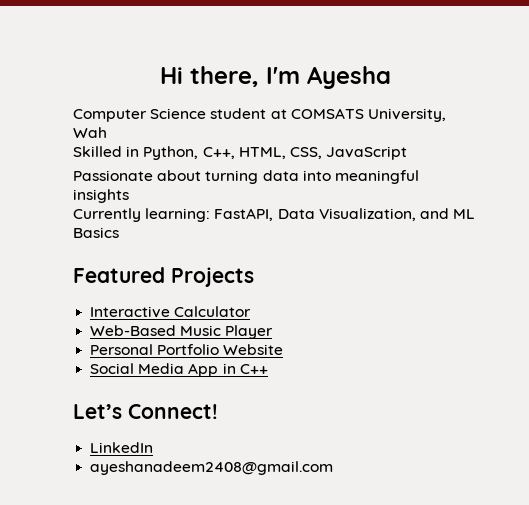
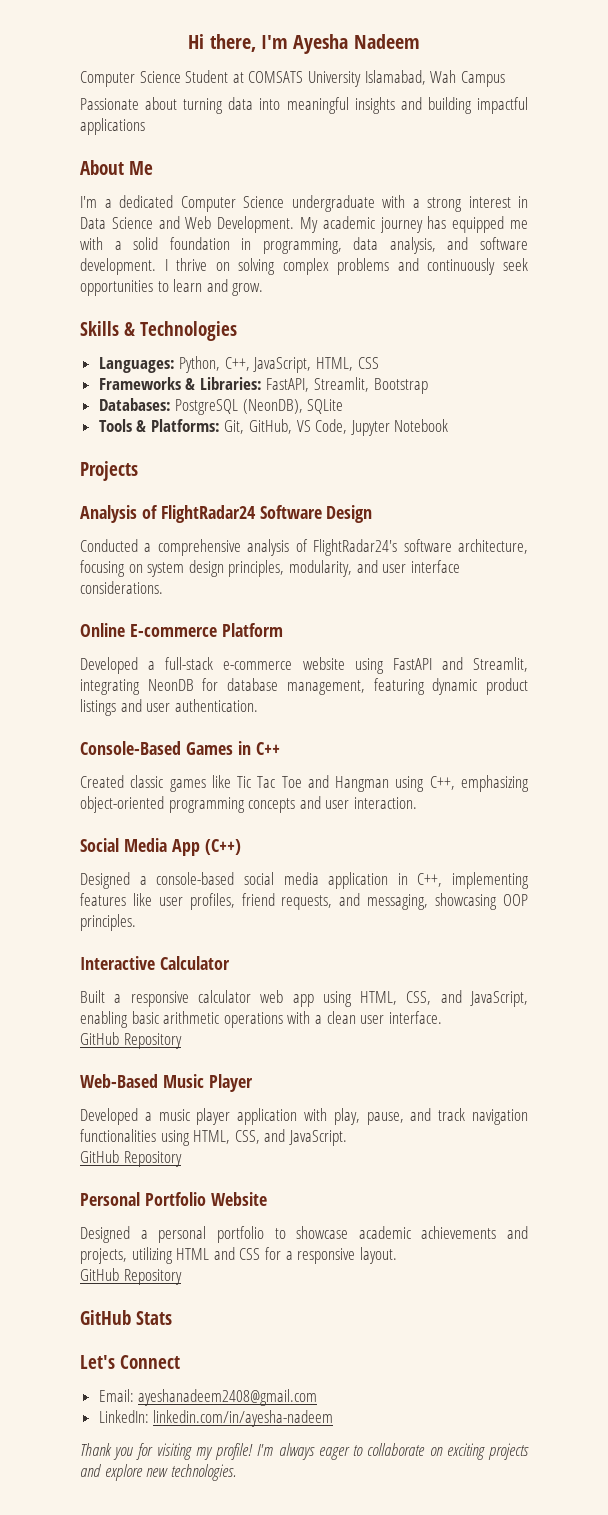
[73,108,267,122] // Computer Science student -> [353,34,420,49] [80,70,229,87] Nadeem // Computer Science Student
[367,108,446,122] University, -> [307,70,426,87] University Islamabad,
[73,146,408,160] // Skilled in Python, C++, HTML, CSS, JavaScript -> [460,71,505,87] Campus
[73,208,476,222] [73,227,119,238] [73,267,254,287] [90,306,252,318] [90,325,274,339] [90,344,284,355] [90,363,268,377] [73,404,218,419] [90,442,154,453] [90,461,334,475] // Currently learning: FastAPI, Data Visualization, and ML Basics // Featured Projects // Interactive Calculator // Web-Based Music Player // Personal Portfolio Website // Social Media App in C++ // Let’s Connect! // LinkedIn // ayeshanadeem2408@gmail.com -> [400,97,528,114] [80,118,145,135] [80,160,153,175] [80,195,528,212] [80,216,528,233] [80,237,528,254] [80,258,528,275] [80,279,264,296] [80,321,237,341] [98,356,379,373] [98,377,428,394] [98,398,344,415] [98,419,449,436] [80,461,138,481] [80,505,373,523] [80,539,528,556] [80,560,460,577] [80,581,163,594] [80,623,283,637] [80,657,528,674] [80,678,528,695] [80,699,258,716] [80,741,280,755] [80,775,529,792] [80,796,417,813] [80,838,241,856] [80,872,529,889] [80,893,528,910] [80,914,136,931] [80,956,230,970] [80,990,528,1007] [80,1011,442,1028] [80,1032,182,1049] [80,1074,253,1092] [80,1108,528,1125] [80,1129,347,1146] [80,1150,182,1167] [80,1192,267,1206] [80,1226,528,1243] [80,1247,397,1264] [80,1268,182,1285] [80,1310,172,1325] [80,1355,180,1369] [98,1389,318,1406] [98,1410,334,1427] [80,1443,529,1460] [80,1464,236,1481] and building impactful applications // About Me // I'm a dedicated Computer Science undergraduate with a strong interest in Data Science and Web Development. My academic journey has equipped me with a solid foundation in programming, data analysis, and software development. I thrive on solving complex problems and continuously seek opportunities to learn and grow. // Skills & Technologies // Languages: Python, C++, JavaScript, HTML, CSS // Frameworks & Libraries: FastAPI, Streamlit, Bootstrap // Databases: PostgreSQL (NeonDB), SQLite // Tools & Platforms: Git, GitHub, VS Code, Jupyter Notebook // Projects // Analysis of FlightRadar24 Software Design // Conducted a comprehensive analysis of FlightRadar24's software architecture, focusing on system design principles, modularity, and user interface considerations. // Online E-commerce Platform // Developed a full-stack e-commerce website using FastAPI and Streamlit, integrating NeonDB for database management, featuring dynamic product listings and user authentication. // Console-Based Games in C++ // Created classic games like Tic Tac Toe and Hangman using C++, emphasizing object-oriented programming concepts and user interaction. // Social Media App (C++) // Designed a console-based social media application in C++, implementing features like user profiles, friend requests, and messaging, showcasing OOP principles. // Interactive Calculator // Built a responsive calculator web app using HTML, CSS, and JavaScript, enabling basic arithmetic operations with a clean user interface. // GitHub Repository // Web-Based Music Player // Developed a music player application with play, pause, and track navigation functionalities using HTML, CSS, and JavaScript. // GitHub Repository // Personal Portfolio Website // Designed a personal portfolio to showcase academic achievements and projects, utilizing HTML and CSS for a responsive layout. // GitHub Repository // GitHub Stats // Let's Connect // Email: ayeshanadeem2408@gmail.com // LinkedIn: linkedin.com/in/ayesha-nadeem // Thank you for visiting my profile! I'm always eager to collaborate on exciting projects and explore new technologies.

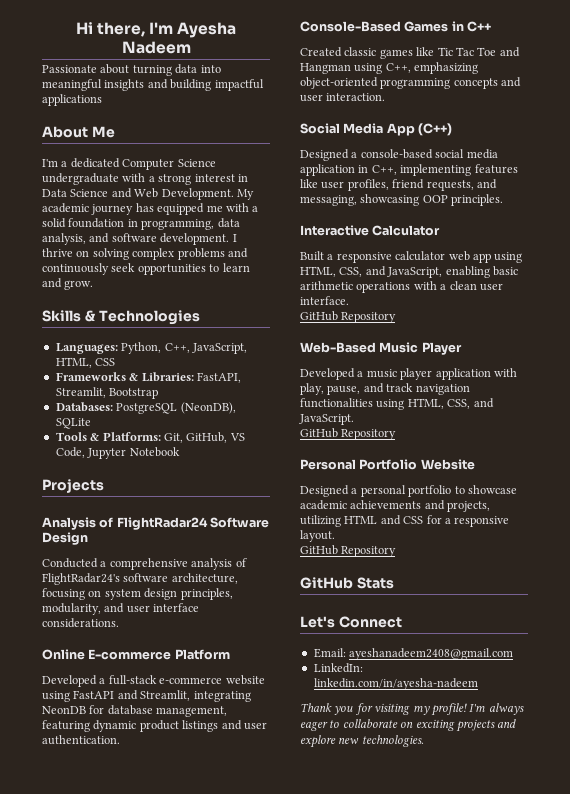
[80,70,505,87] // Computer Science Student at COMSATS University Islamabad, Wah Campus -> (191, 47) none

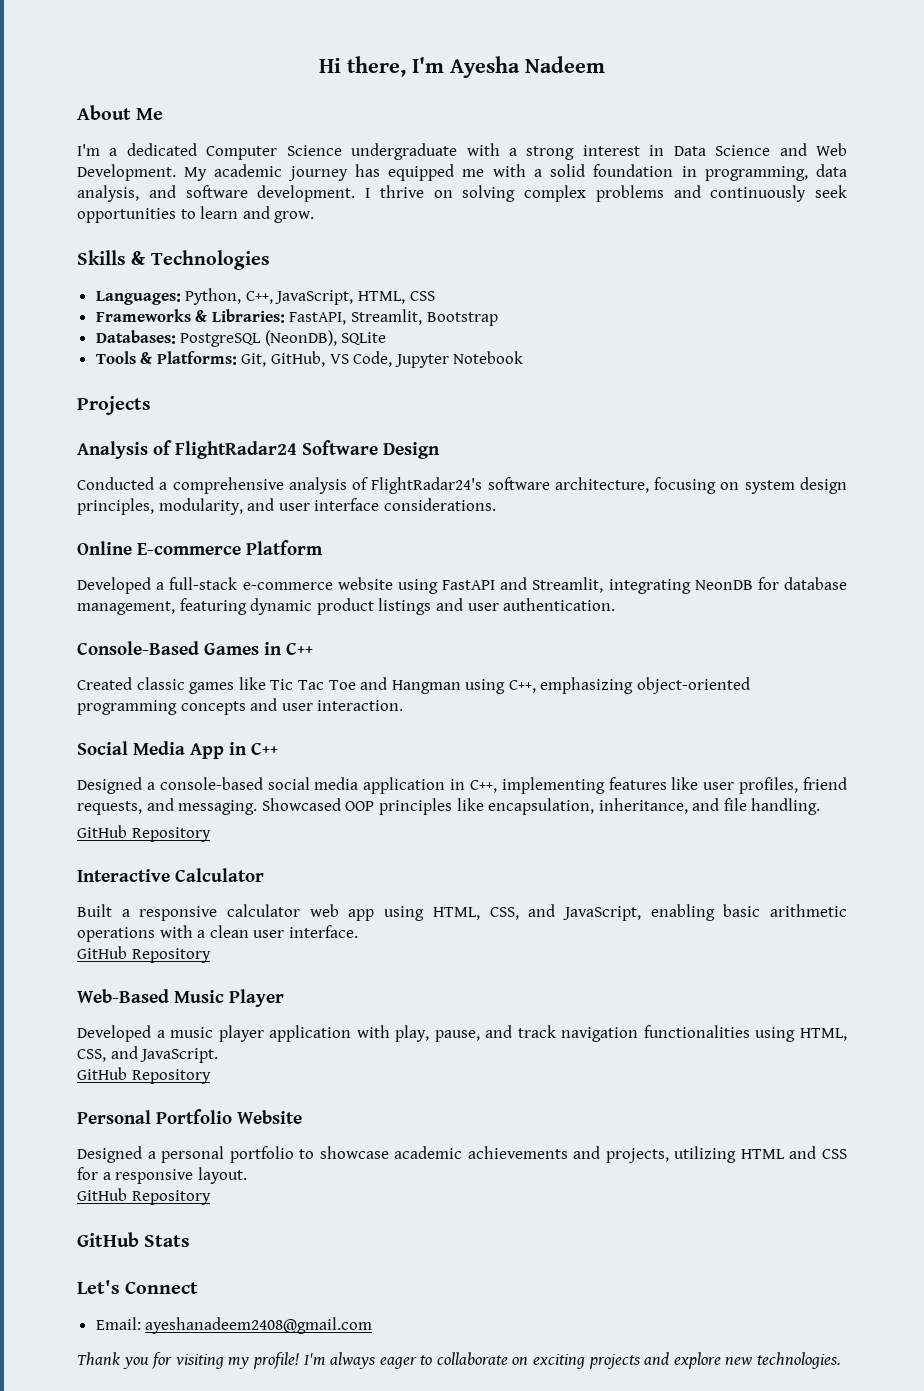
[42,64,221,76] [42,79,264,91] [42,94,102,106] // Passionate about turning data into meaningful insights and building impactful applications -> (605, 64) none
[418,123,453,136] (C++) -> [229,742,278,755] in C++
[300,194,504,206] messaging, showcasing OOP principles. -> [178,798,821,815] [77,825,211,842] messaging. Showcased OOP principles like encapsulation, inheritance, and file handling. // GitHub Repository
[313,663,363,673] [313,678,478,690] // LinkedIn: linkedin.com/in/ayesha-nadeem -> (373, 1325) none

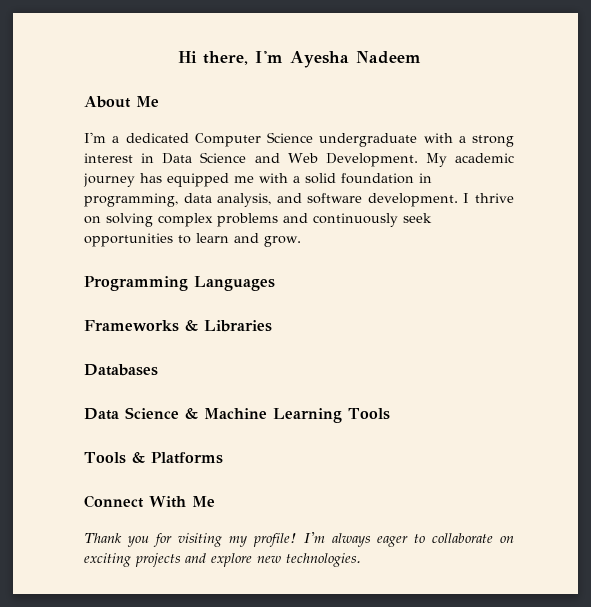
[77,250,270,270] [95,288,435,305] [95,309,498,326] [95,330,387,347] [95,351,524,368] [77,396,151,415] [77,440,440,459] [77,477,847,494] [77,498,496,515] [77,540,323,555] [77,577,847,594] [77,598,616,615] [77,641,313,655] [77,677,751,694] [77,698,404,715] [77,741,278,759] [77,777,847,794] [77,798,821,815] [77,825,211,842] [77,868,264,882] [77,904,847,921] [77,925,358,942] [77,946,211,963] [77,989,284,1007] [77,1025,848,1042] [77,1046,219,1063] [77,1067,211,1084] [77,1109,302,1124] [77,1146,848,1163] [77,1167,247,1184] [77,1188,211,1205] [77,1232,191,1247] [77,1280,120,1294] Skills & Technologies // Languages: Python, C++, JavaScript, HTML, CSS // Frameworks & Libraries: FastAPI, Streamlit, Bootstrap // Databases: PostgreSQL (NeonDB), SQLite // Tools & Platforms: Git, GitHub, VS Code, Jupyter Notebook // Projects // Analysis of FlightRadar24 Software Design // Conducted a comprehensive analysis of FlightRadar24's software architecture, focusing on system design principles, modularity, and user interface considerations. // Online E-commerce Platform // Developed a full-stack e-commerce website using FastAPI and Streamlit, integrating NeonDB for database management, featuring dynamic product listings and user authentication. // Console-Based Games in C++ // Created classic games like Tic Tac Toe and Hangman using C++, emphasizing object-oriented programming concepts and user interaction. // Social Media App in C++ // Designed a console-based social media application in C++, implementing features like user profiles, friend requests, and messaging. Showcased OOP principles like encapsulation, inheritance, and file handling. // GitHub Repository // Interactive Calculator // Built a responsive calculator web app using HTML, CSS, and JavaScript, enabling basic arithmetic operations with a clean user interface. // GitHub Repository // Web-Based Music Player // Developed a music player application with play, pause, and track navigation functionalities using HTML, CSS, and JavaScript. // GitHub Repository // Personal Portfolio Website // Designed a personal portfolio to showcase academic achievements and projects, utilizing HTML and CSS for a responsive layout. // GitHub Repository // GitHub Stats // Let's -> [84,276,275,291] [84,320,272,332] [84,364,158,376] [84,407,390,423] [84,452,223,464] Programming Languages // Frameworks & Libraries // Databases // Data Science & Machine Learning Tools // Tools & Platforms //
[95,1317,373,1334] // Email: ayeshanadeem2408@gmail.com -> [149,496,215,508] With Me

